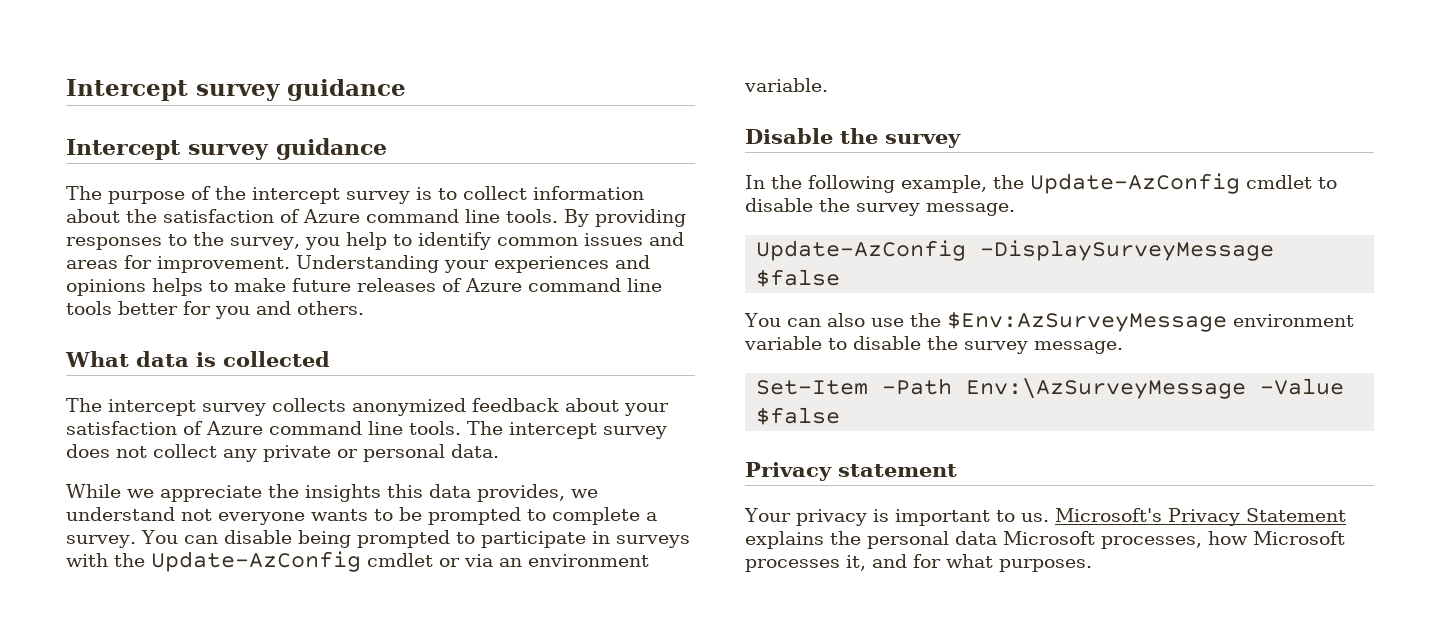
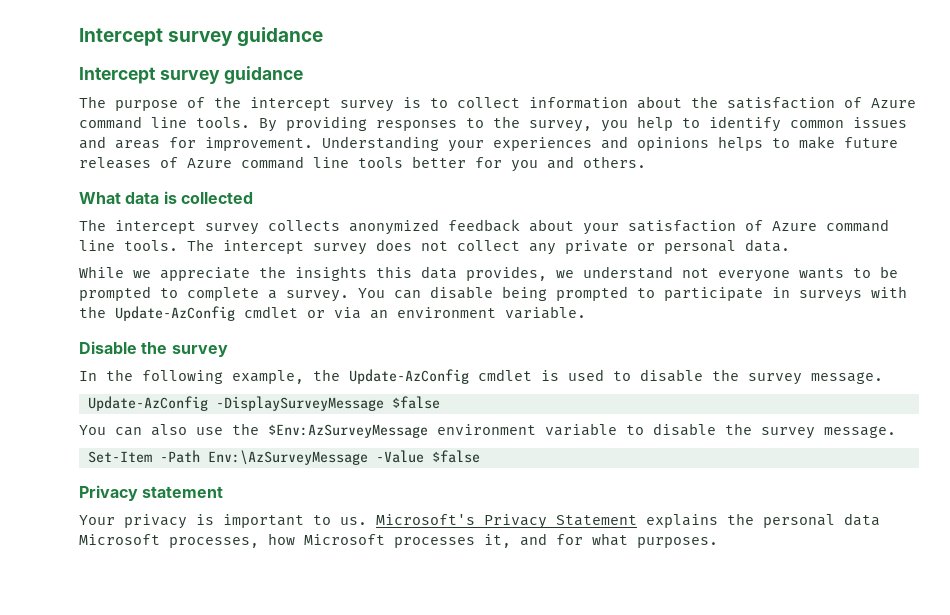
(1312, 182) none -> [541,369,604,381] is used

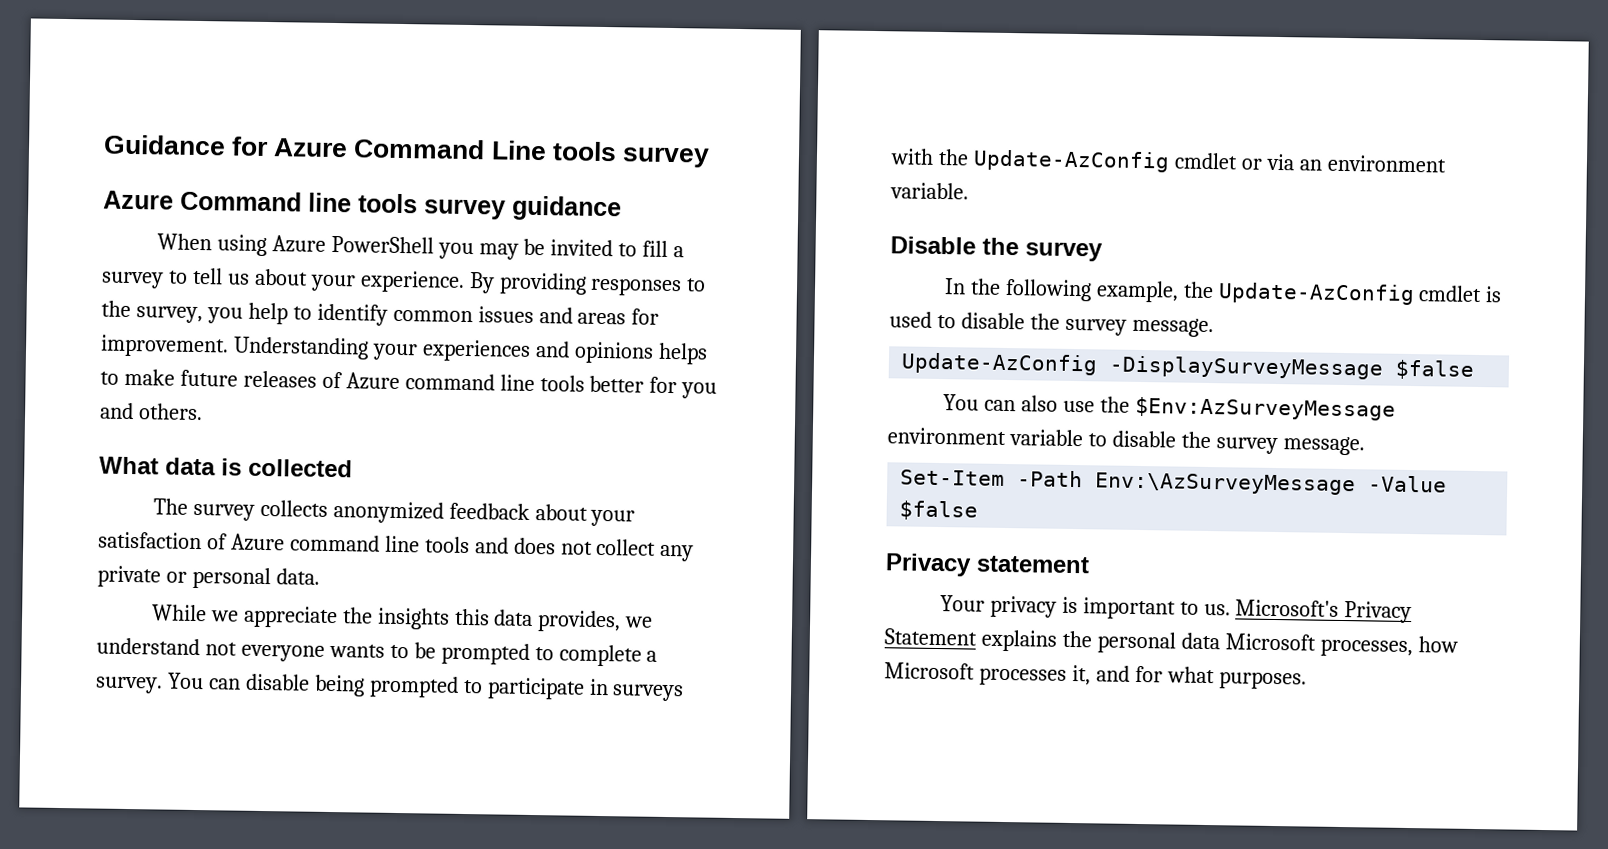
[79,27,324,47] [79,66,304,84] [79,96,916,112] [79,116,250,129] Intercept survey guidance // Intercept survey guidance // The purpose of the intercept survey is to collect information about the satisfaction of Azure command line tools. -> [103,134,710,168] [103,190,622,222] [156,233,685,260] [101,267,465,293] Guidance for Azure Command Line tools survey // Azure Command line tools survey guidance // When using Azure PowerShell you may be invited to fill a survey to tell us about your experience.
[115,220,196,234] intercept -> (188, 506) none
[124,239,367,255] tools. The intercept survey -> [424,536,509,554] tools and

